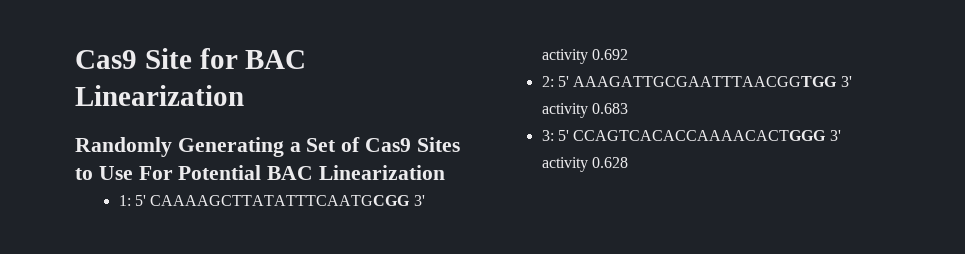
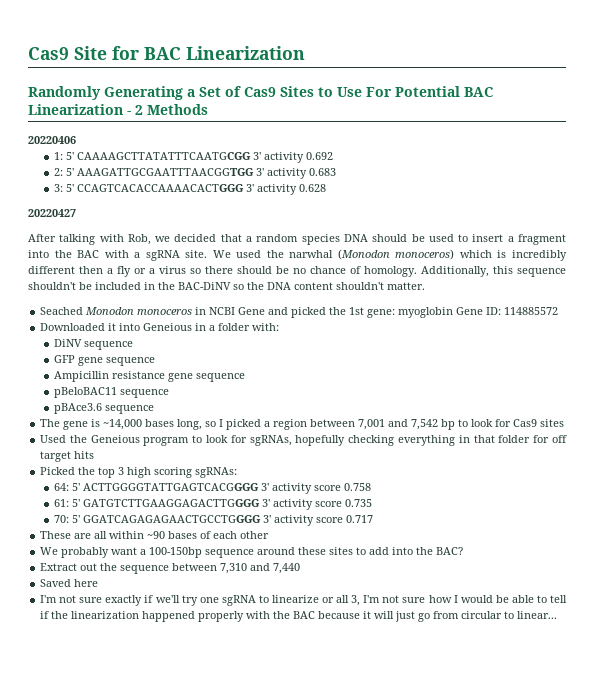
(446, 172) none -> [127,104,208,115] [28,136,76,144] - 2 Methods // 20220406
(628, 162) none -> [28,209,76,217] [28,234,567,245] [28,249,568,261] [28,266,566,277] [28,282,425,290] [40,307,559,318] [40,323,280,331] [53,339,133,350] [53,355,155,366] [53,371,245,382] [53,387,169,398] [53,403,154,414] [40,419,565,430] [40,435,567,446] [40,451,95,462] [40,467,238,478] [53,483,371,494] [53,499,372,510] [53,515,373,526] [40,531,270,539] [40,547,464,558] [40,563,301,574] [40,579,99,587] [40,595,568,606] [40,611,558,622] // 20220427 // After talking with Rob, we decided that a random species DNA should be used to insert a fragment into the BAC with a sgRNA site. We used the narwhal (Monodon monoceros) which is incredibly different then a fly or a virus so there should be no chance of homology. Additionally, this sequence shouldn't be included in the BAC-DiNV so the DNA content shouldn't matter. // Seached Monodon monoceros in NCBI Gene and picked the 1st gene: myoglobin Gene ID: 114885572 // Downloaded it into Geneious in a folder with: // DiNV sequence // GFP gene sequence // Ampicillin resistance gene sequence // pBeloBAC11 sequence // pBAce3.6 sequence // The gene is ~14,000 bases long, so I picked a region between 7,001 and 7,542 bp to look for Cas9 sites // Used the Geneious program to look for sgRNAs, hopefully checking everything in that folder for off target hits // Picked the top 3 high scoring sgRNAs: // 64: 5' ACTTGGGGTATTGAGTCACGGGG 3' activity score 0.758 // 61: 5' GATGTCTTGAAGGAGACTTGGGG 3' activity score 0.735 // 70: 5' GGATCAGAGAGAACTGCCTGGGG 3' activity score 0.717 // These are all within ~90 bases of each other // We probably want a 100-150bp sequence around these sites to add into the BAC? // Extract out the sequence between 7,310 and 7,440 // Saved here // I'm not sure exactly if we'll try one sgRNA to linearize or all 3, I'm not sure how I would be able to tell if the linearization happened properly with the BAC because it will just go from circular to linear...

